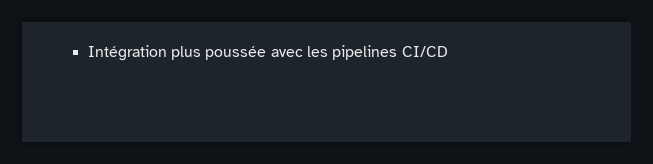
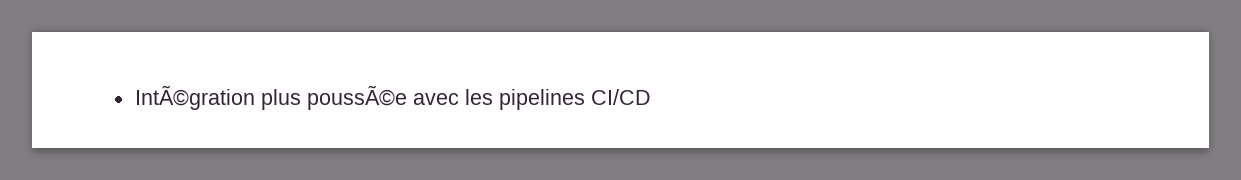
[87,45,267,61] Intégration plus poussée -> [134,85,407,110] IntÃ©gration plus poussÃ©e

